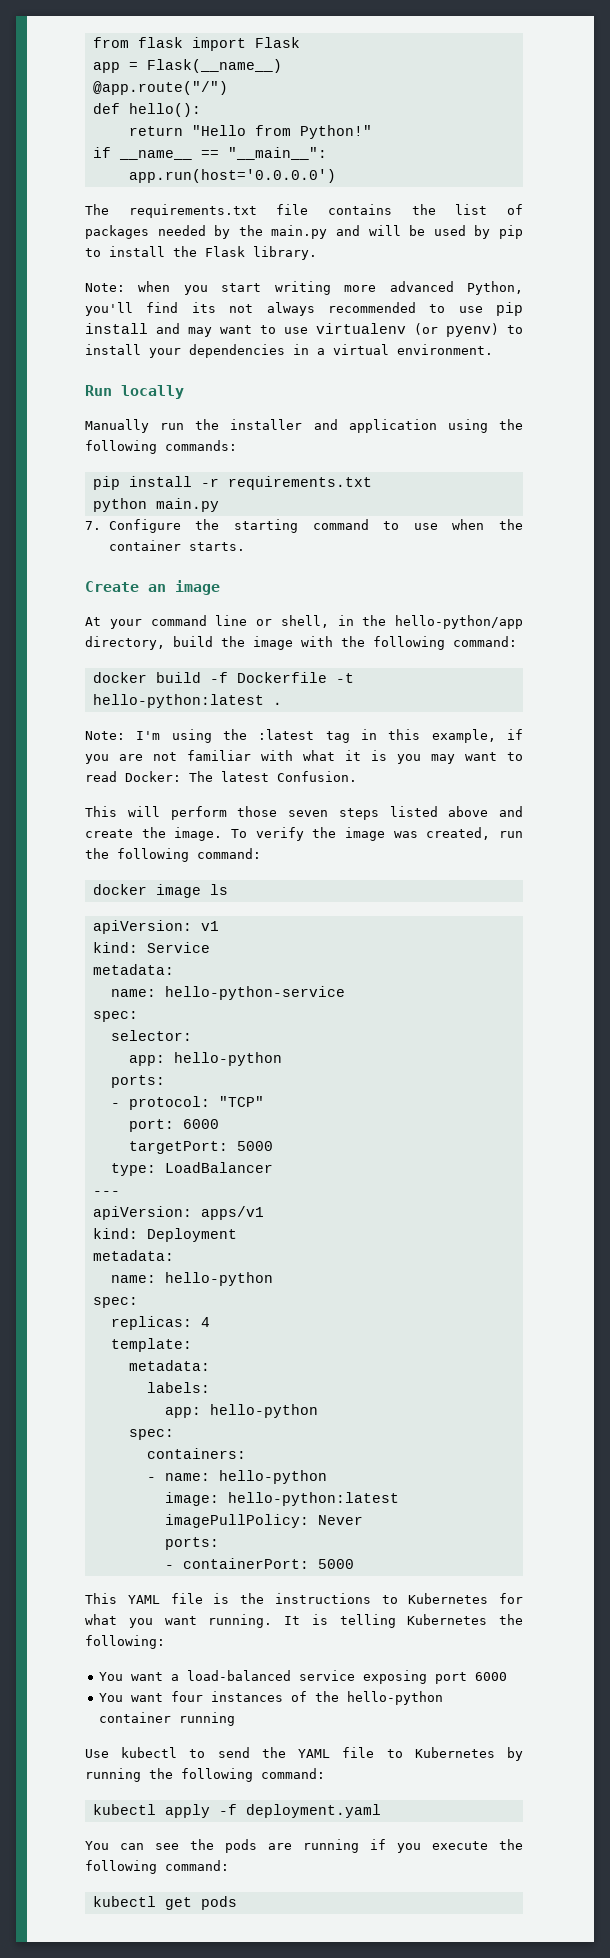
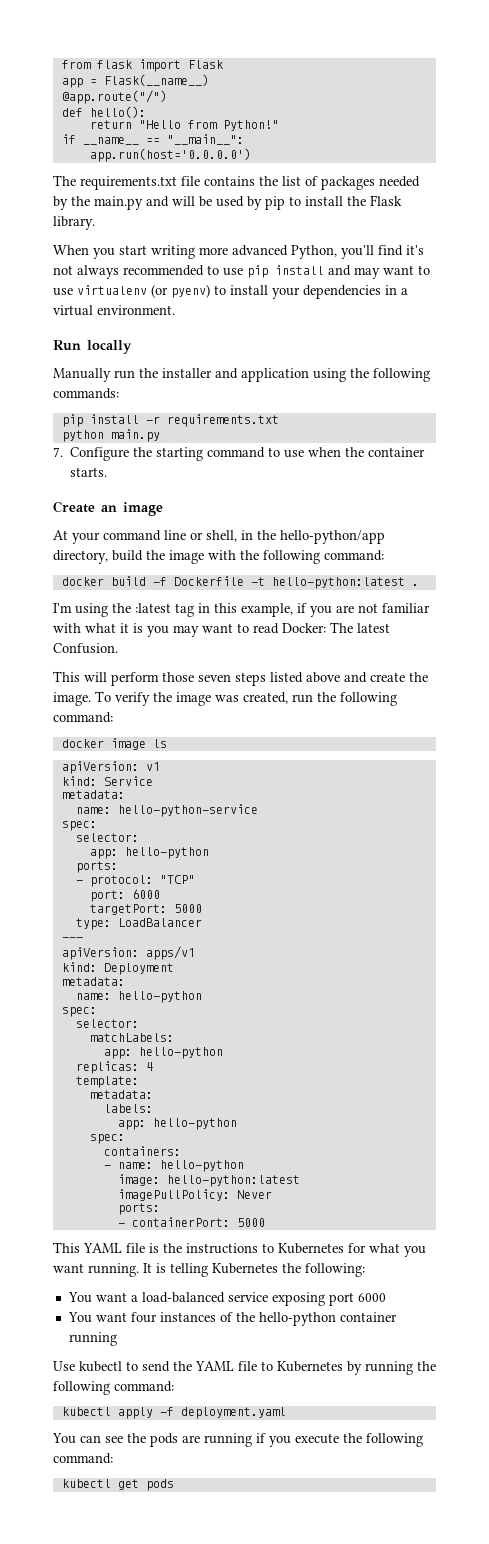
[85,281,171,292] Note: when -> [53,245,89,255] When
[191,302,216,313] its -> [406,245,424,255] it's
[85,731,125,740] Note: -> (419, 585) none
(138, 1302) none -> [75,1019,139,1028] [89,1033,174,1042] [103,1047,223,1059] // selector: // matchLabels: // app: hello-python

